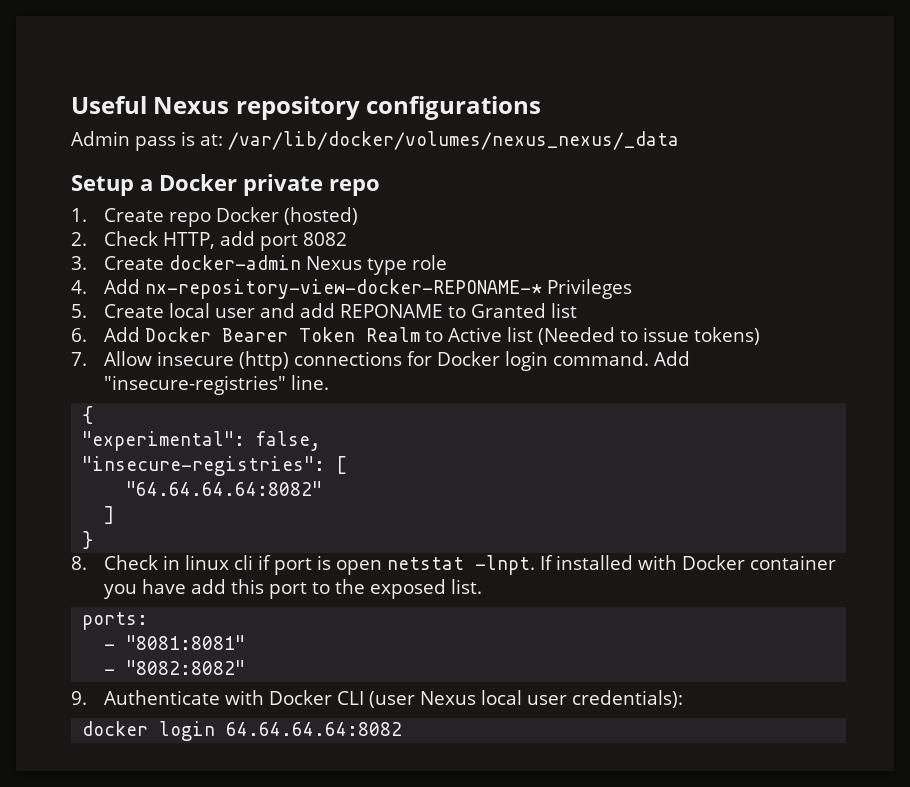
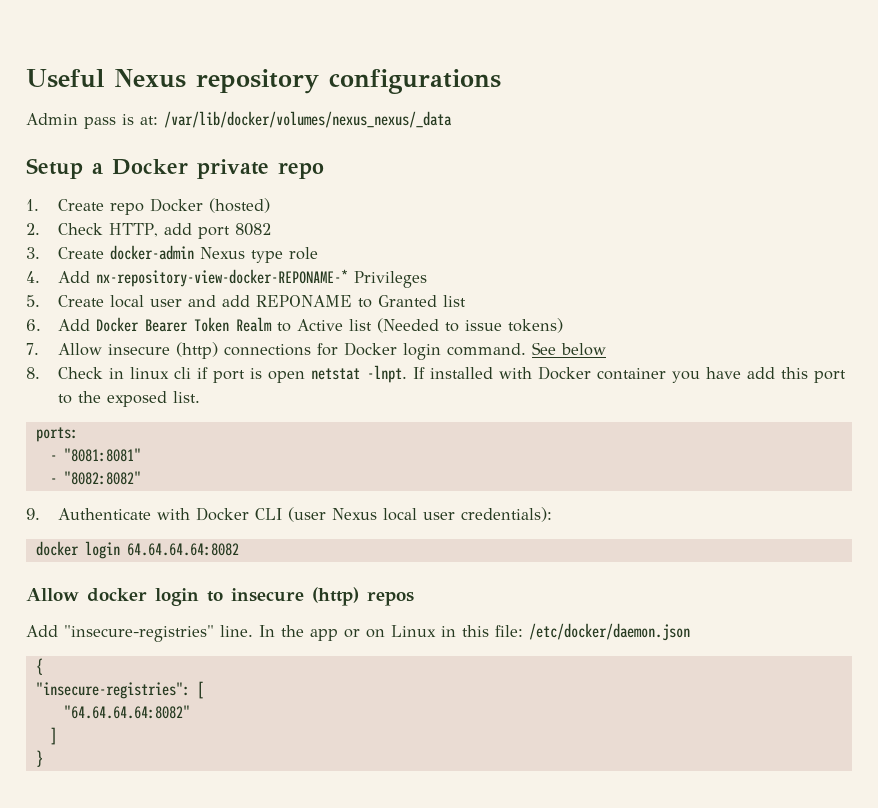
[654,351,691,366] [104,375,330,395] [82,406,94,424] [82,431,322,451] [82,456,348,476] [126,481,323,496] [104,506,115,524] [82,531,94,549] Add "insecure-registries" line. // { // "experimental": false, // "insecure-registries": [ // "64.64.64.64:8082" // ] // } -> [532,342,607,356] See below
(403, 729) none -> [26,587,414,606] [26,623,690,642] [35,658,43,675] [35,681,204,699] [63,705,190,719] [49,727,57,745] [35,750,43,767] // Allow docker login to insecure (http) repos // Add "insecure-registries" line. In the app or on Linux in this file: /etc/docker/daemon.json // { // "insecure-registries": [ // "64.64.64.64:8082" // ] // }

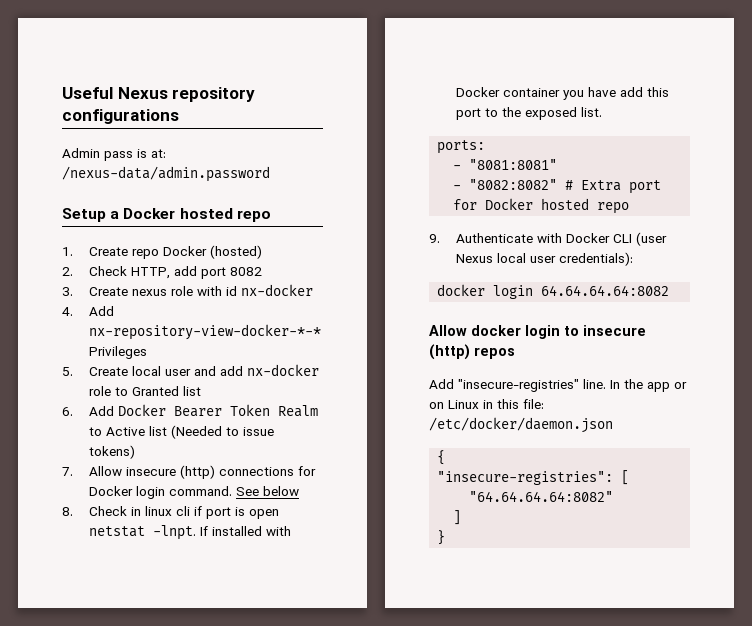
[164,111,452,128] /var/lib/docker/volumes/nexus_nexus/_data -> [62,166,270,182] /nexus-data/admin.password
[197,159,269,179] private -> [179,208,233,219] hosted
[110,245,319,263] docker-admin Nexus type role -> [131,284,313,296] nexus role with id nx-docker
[96,269,349,287] nx-repository-view-docker-REPONAME-* -> [88,324,321,340] nx-repository-view-docker-*-*
[256,295,353,307] REPONAME -> [246,364,319,376] [88,386,111,396] nx-docker role
(141, 478) none -> [565,180,662,194] [453,198,630,214] # Extra port for Docker hosted repo

